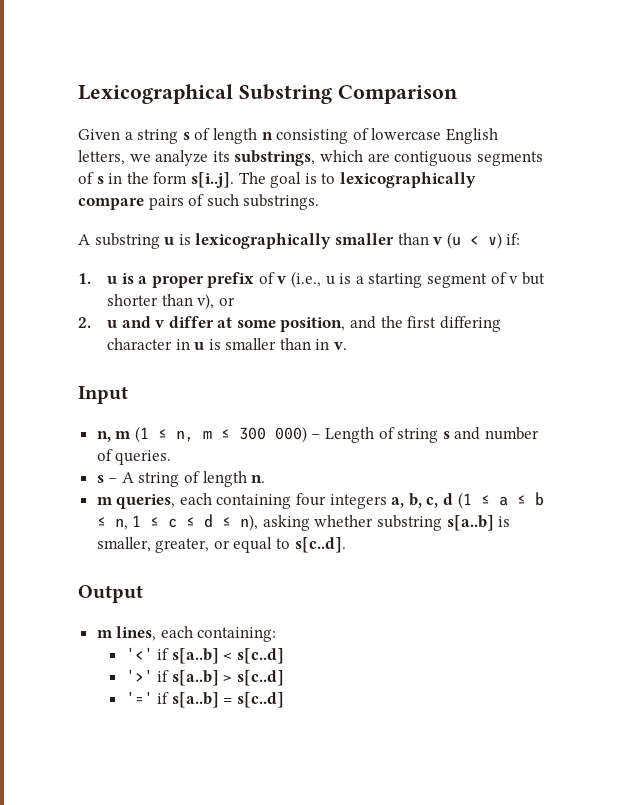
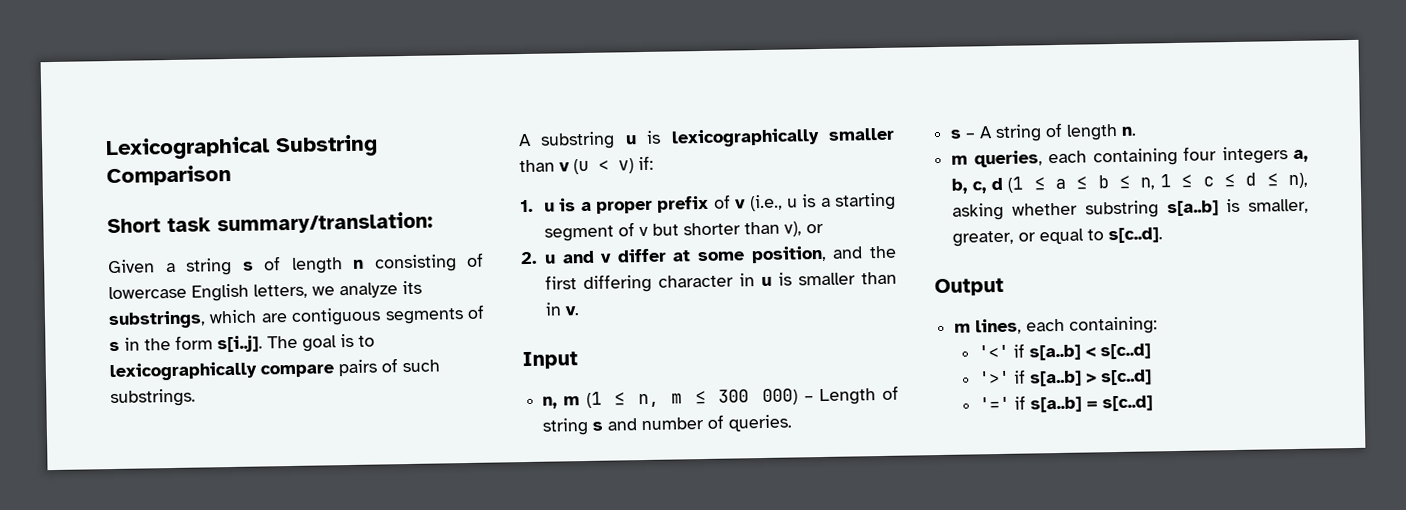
(458, 94) none -> [107,211,433,235] // Short task summary/translation:

